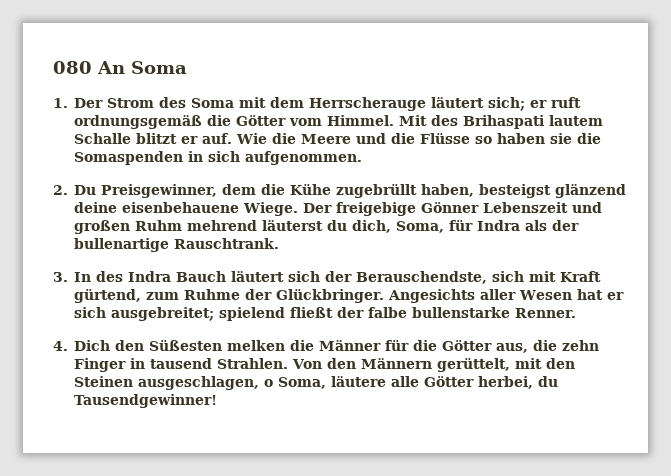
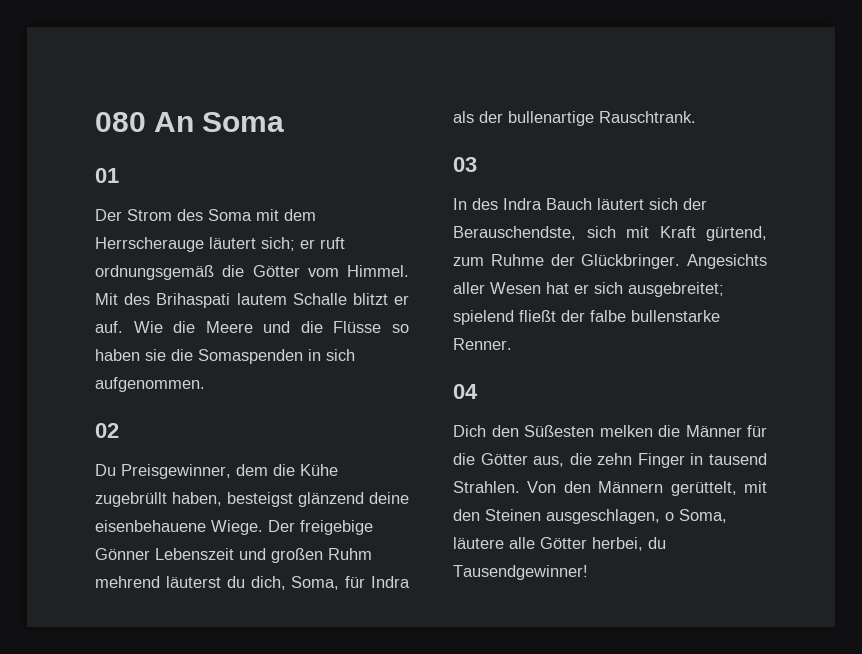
[53,98,68,108] 1. -> [95,168,119,183] 01 //
[53,185,68,195] 2. -> [95,423,119,438] 02 //
[53,272,68,282] 3. -> [453,157,477,172] 03 //
[53,341,68,351] 4. -> [453,384,478,399] 04 //

